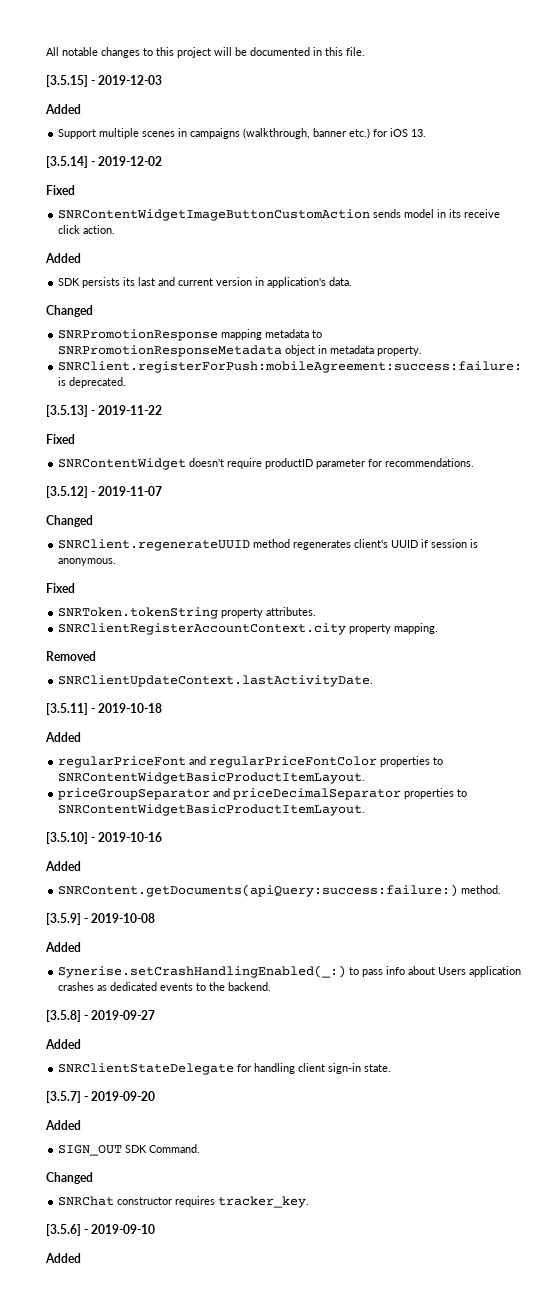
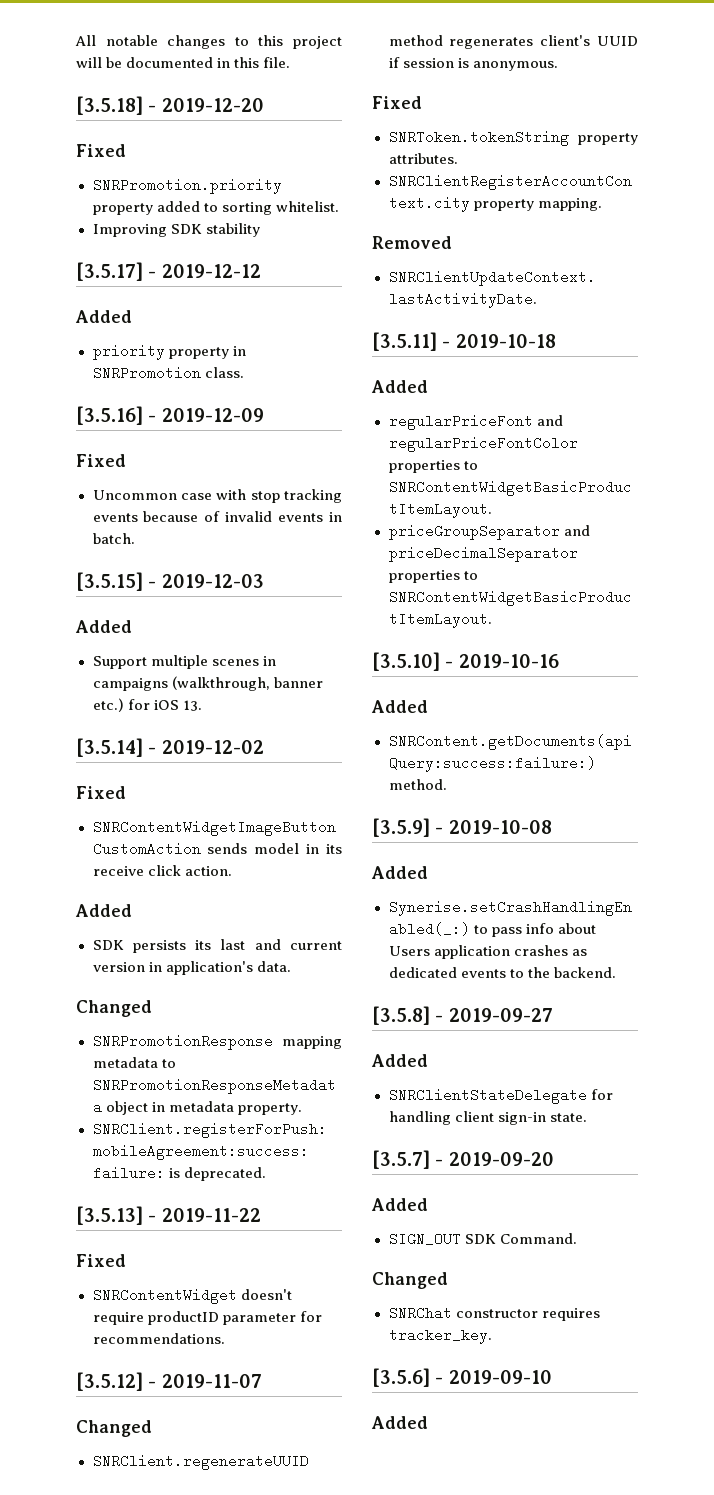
(365, 51) none -> [76,96,264,115] [76,144,126,157] [92,178,282,194] [92,201,339,215] [92,223,260,237] [76,262,261,281] [75,310,132,323] [92,345,246,360] [92,366,244,380] [76,406,264,425] [76,454,126,467] [92,489,342,503] [92,511,342,522] [92,533,135,544] // [3.5.18] - 2019-12-20 // Fixed // SNRPromotion.priority property added to sorting whitelist. // Improving SDK stability // [3.5.17] - 2019-12-12 // Added // priority property in SNRPromotion class. // [3.5.16] - 2019-12-09 // Fixed // Uncommon case with stop tracking events because of invalid events in batch.

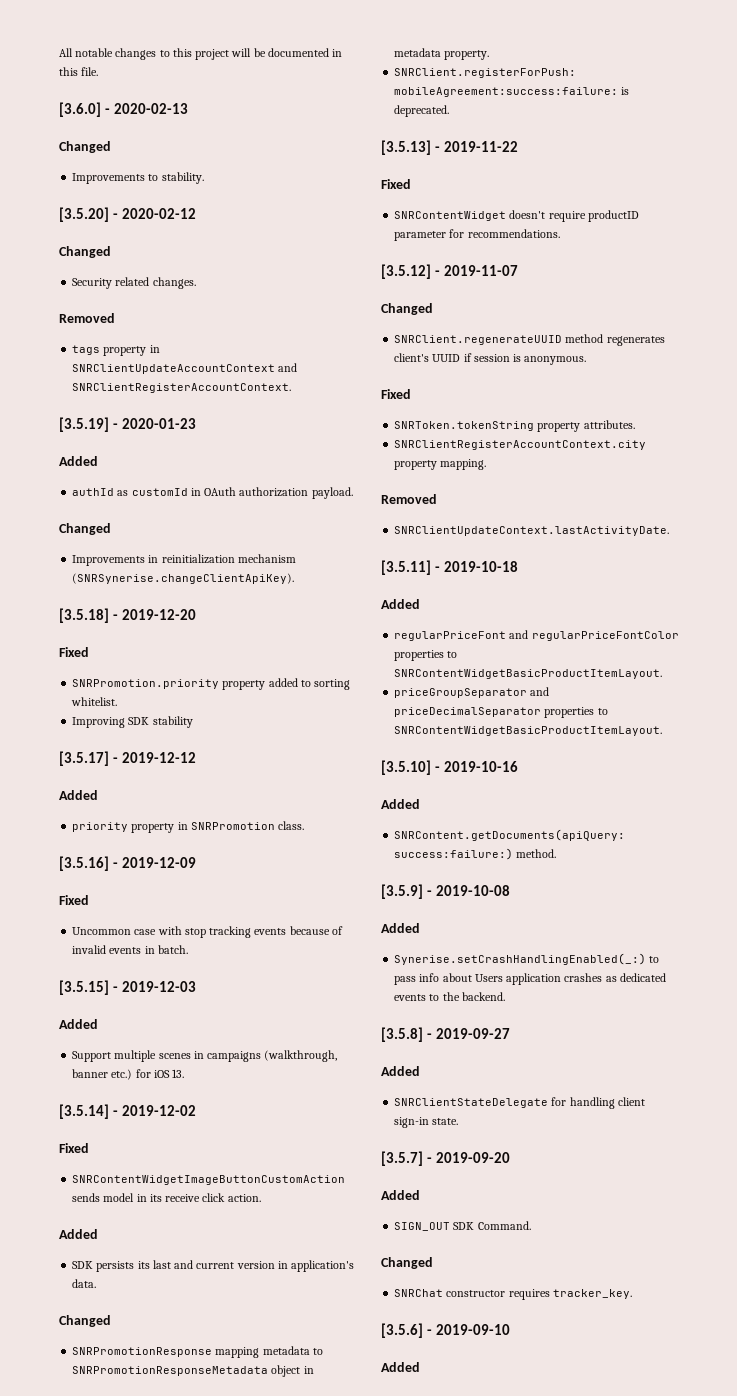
(291, 62) none -> [59,102,188,117] [59,141,111,153] [72,172,204,184] [59,207,196,222] [59,246,111,258] [72,277,196,289] [59,313,115,323] [72,345,160,356] [72,363,298,374] [72,383,292,393] [59,417,196,432] [59,456,98,466] [72,487,353,499] [59,523,111,535] [72,554,296,566] [72,573,295,584] // [3.6.0] - 2020-02-13 // Changed // Improvements to stability. // [3.5.20] - 2020-02-12 // Changed // Security related changes. // Removed // tags property in SNRClientUpdateAccountContext and SNRClientRegisterAccountContext. // [3.5.19] - 2020-01-23 // Added // authId as customId in OAuth authorization payload. // Changed // Improvements in reinitialization mechanism (SNRSynerise.changeClientApiKey).

